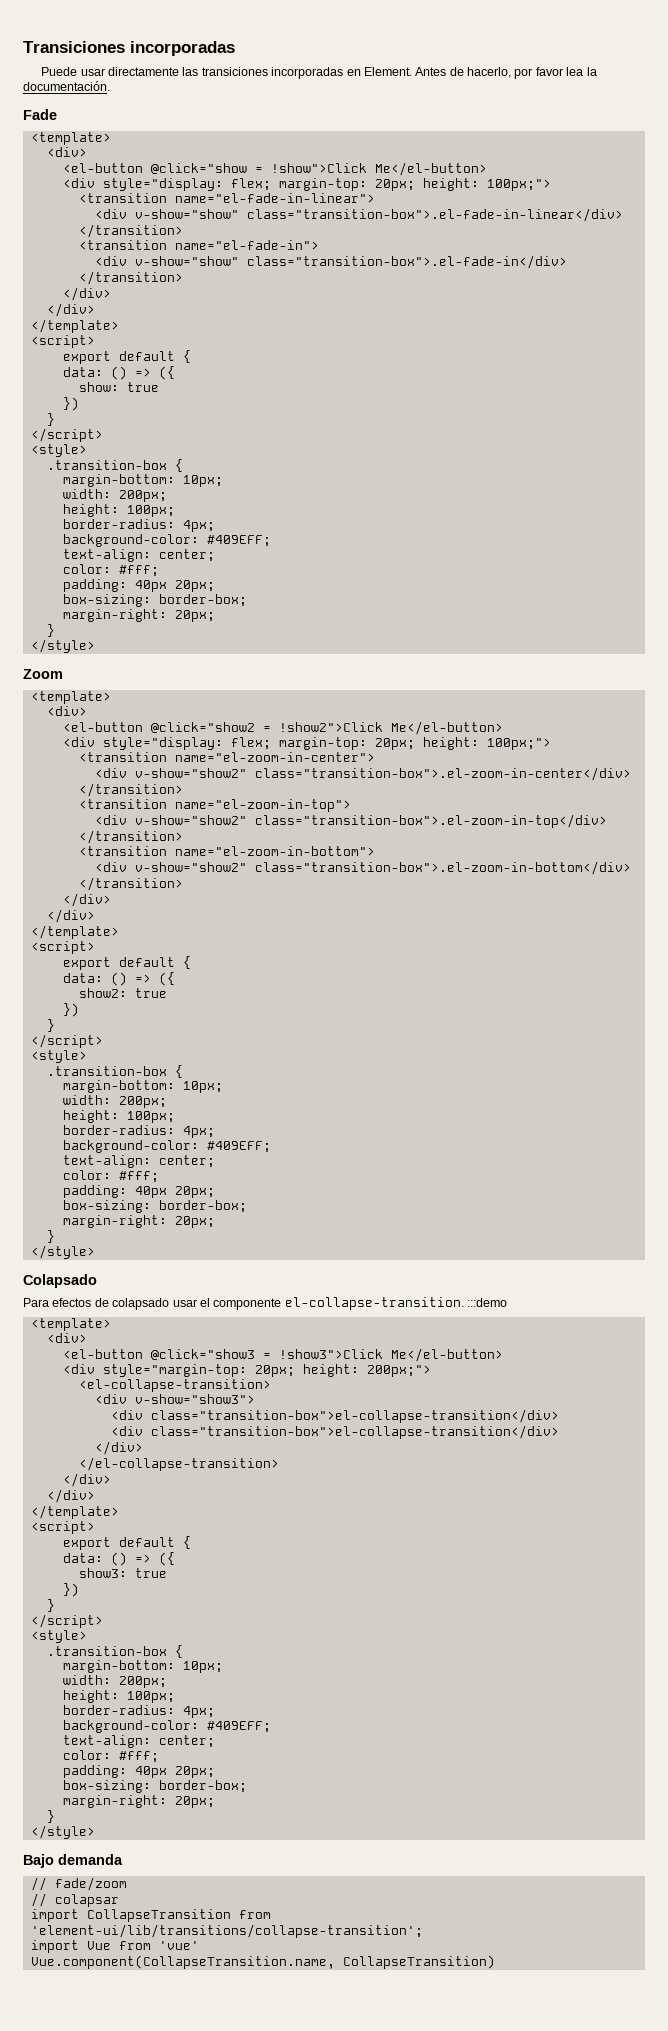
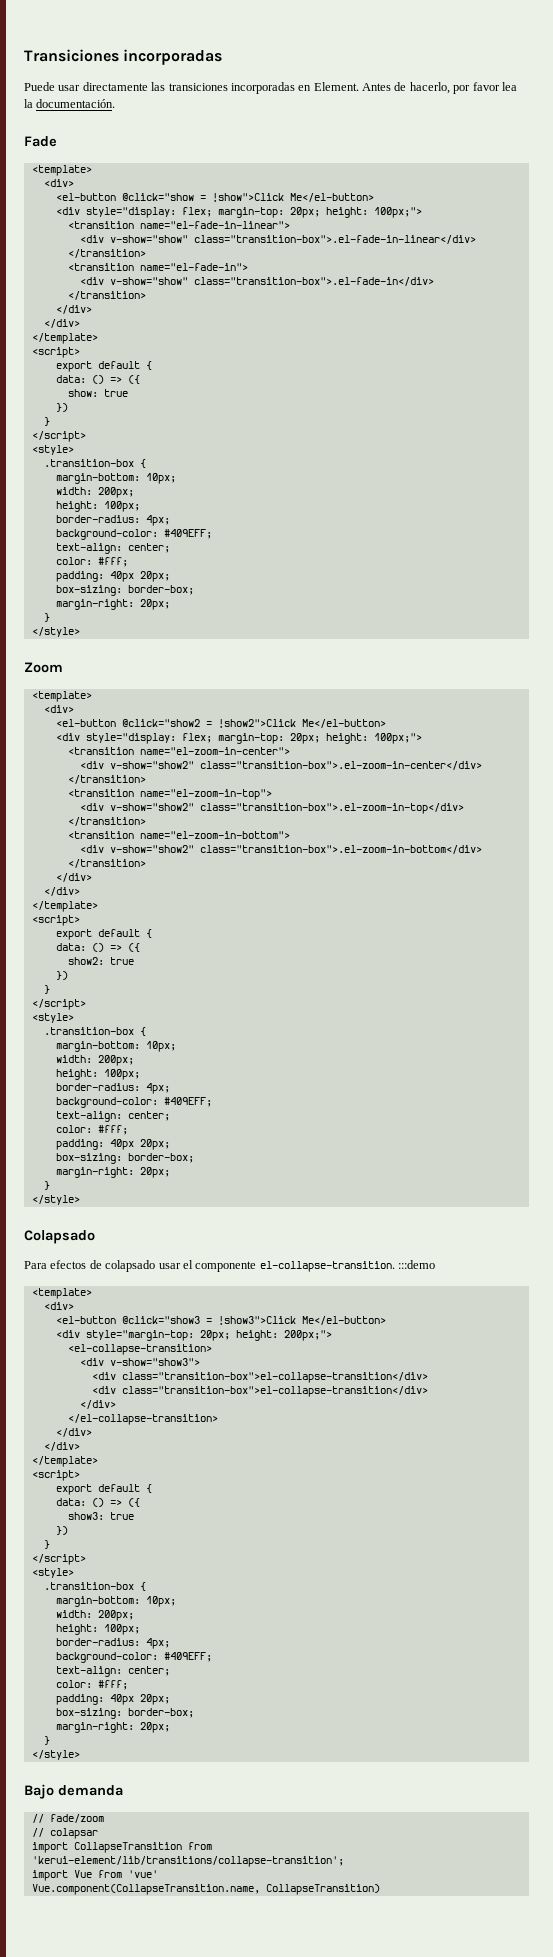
[30,1924,423,1938] 'element-ui/lib/transitions/collapse-transition'; -> [31,1856,344,1867] 'kerui-element/lib/transitions/collapse-transition';

